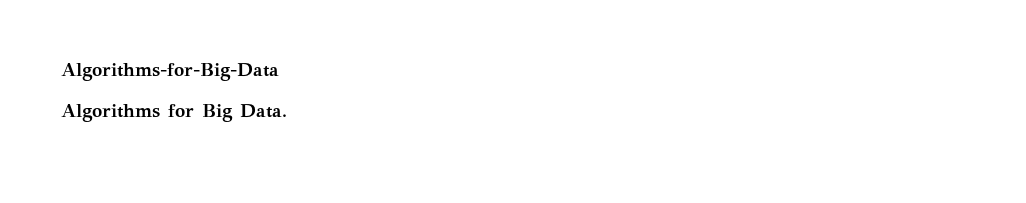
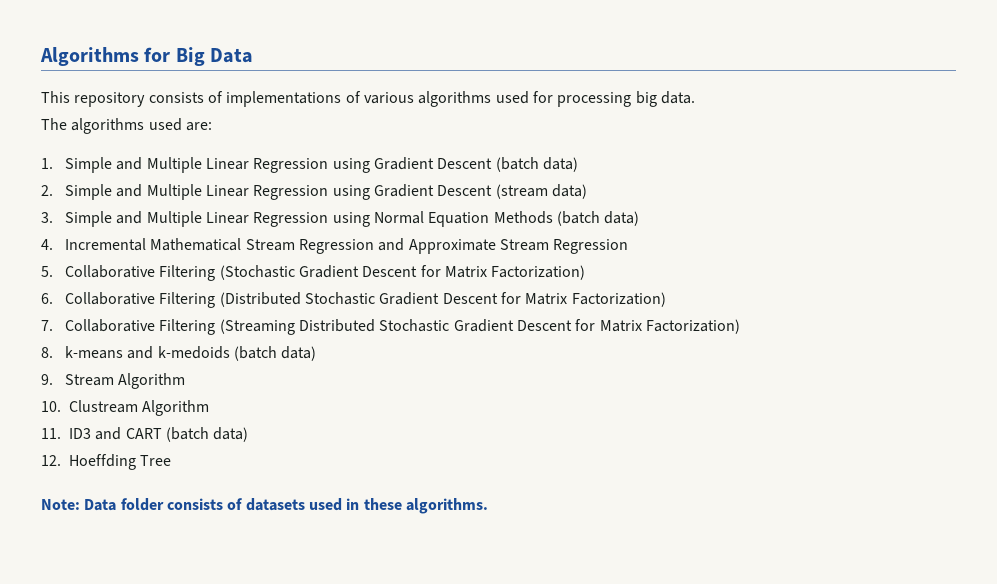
[61,63,279,81] Algorithms-for-Big-Data // -> (40, 56) none
[240,104,287,118] Data. -> [210,48,254,63] [41,91,695,107] [41,118,212,134] [41,157,578,173] [41,184,587,200] [41,211,640,227] [41,238,629,254] [41,265,586,281] [41,292,666,308] [41,319,740,335] [41,346,317,361] [41,373,186,389] [41,400,210,416] [41,427,249,442] [41,454,172,470] [41,498,488,514] Data // This repository consists of implementations of various algorithms used for processing big data. // The algorithms used are: // 1. Simple and Multiple Linear Regression using Gradient Descent (batch data) // 2. Simple and Multiple Linear Regression using Gradient Descent (stream data) // 3. Simple and Multiple Linear Regression using Normal Equation Methods (batch data) // 4. Incremental Mathematical Stream Regression and Approximate Stream Regression // 5. Collaborative Filtering (Stochastic Gradient Descent for Matrix Factorization) // 6. Collaborative Filtering (Distributed Stochastic Gradient Descent for Matrix Factorization) // 7. Collaborative Filtering (Streaming Distributed Stochastic Gradient Descent for Matrix Factorization) // 8. k-means and k-medoids (batch data) // 9. Stream Algorithm // 10. Clustream Algorithm // 11. ID3 and CART (batch data) // 12. Hoeffding Tree // Note: Data folder consists of datasets used in these algorithms.

